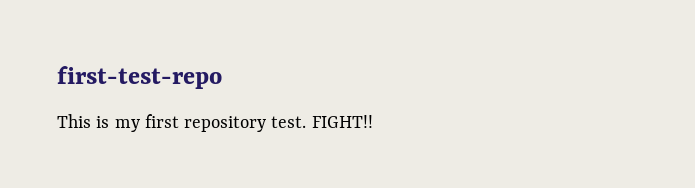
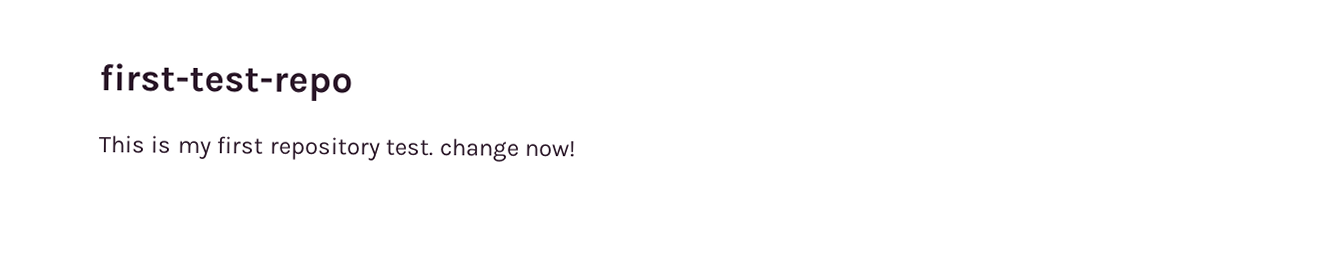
[311,115,373,128] FIGHT!! -> [438,138,577,162] change now!

